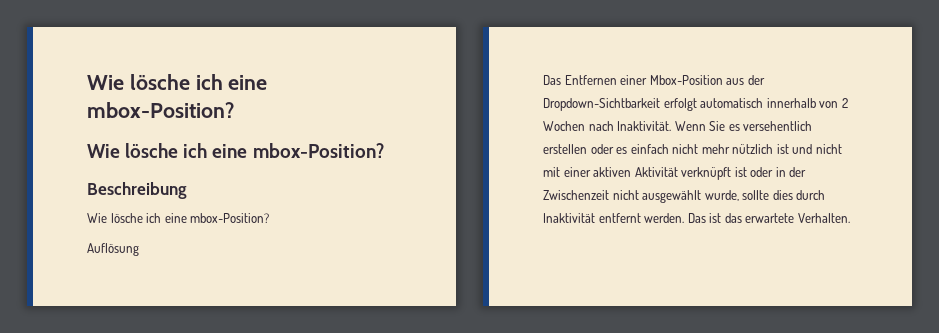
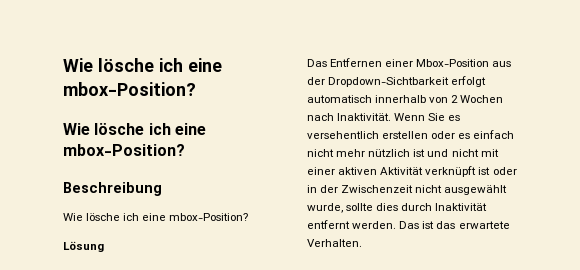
[87,243,139,256] Auflösung -> [63,241,104,252] Lösung

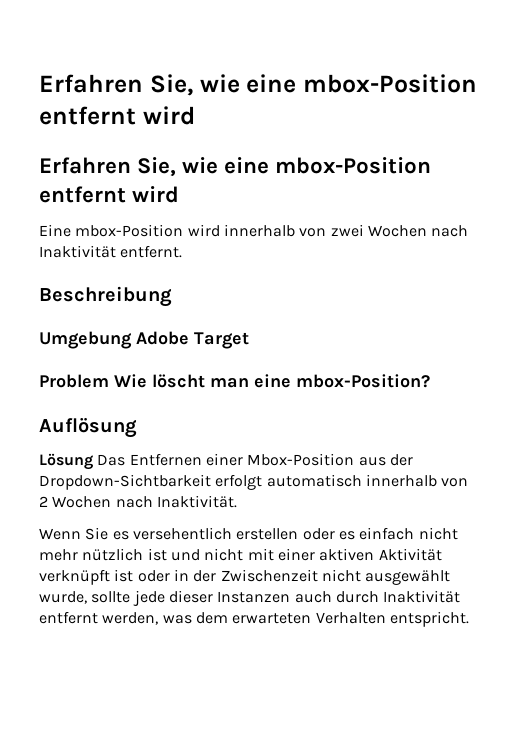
[63,58,222,72] [63,82,196,96] [63,123,206,135] [63,144,185,156] [63,182,162,196] [63,213,249,221] Wie lösche ich eine mbox-Position? // Wie lösche ich eine mbox-Position? // Beschreibung // Wie lösche ich eine mbox-Position? -> [39,74,477,96] [39,106,195,125] [39,157,432,177] [39,186,180,203] [39,224,469,237] [39,245,183,258] [39,286,172,307] [39,331,249,349] [39,374,430,388] [39,417,137,438] Erfahren Sie, wie eine mbox-Position entfernt wird // Erfahren Sie, wie eine mbox-Position entfernt wird // Eine mbox-Position wird innerhalb von zwei Wochen nach Inaktivität entfernt. // Beschreibung // Umgebung Adobe Target // Problem Wie löscht man eine mbox-Position? // Auflösung
(104, 246) // -> (93, 461) none
(392, 117) none -> (237, 501) //
[376,203,488,211] [307,220,510,229] [307,239,362,247] dies durch Inaktivität entfernt werden. Das ist das erwartete Verhalten. -> [132,590,461,606] [39,611,469,627] jede dieser Instanzen auch durch Inaktivität entfernt werden, was dem erwarteten Verhalten entspricht.

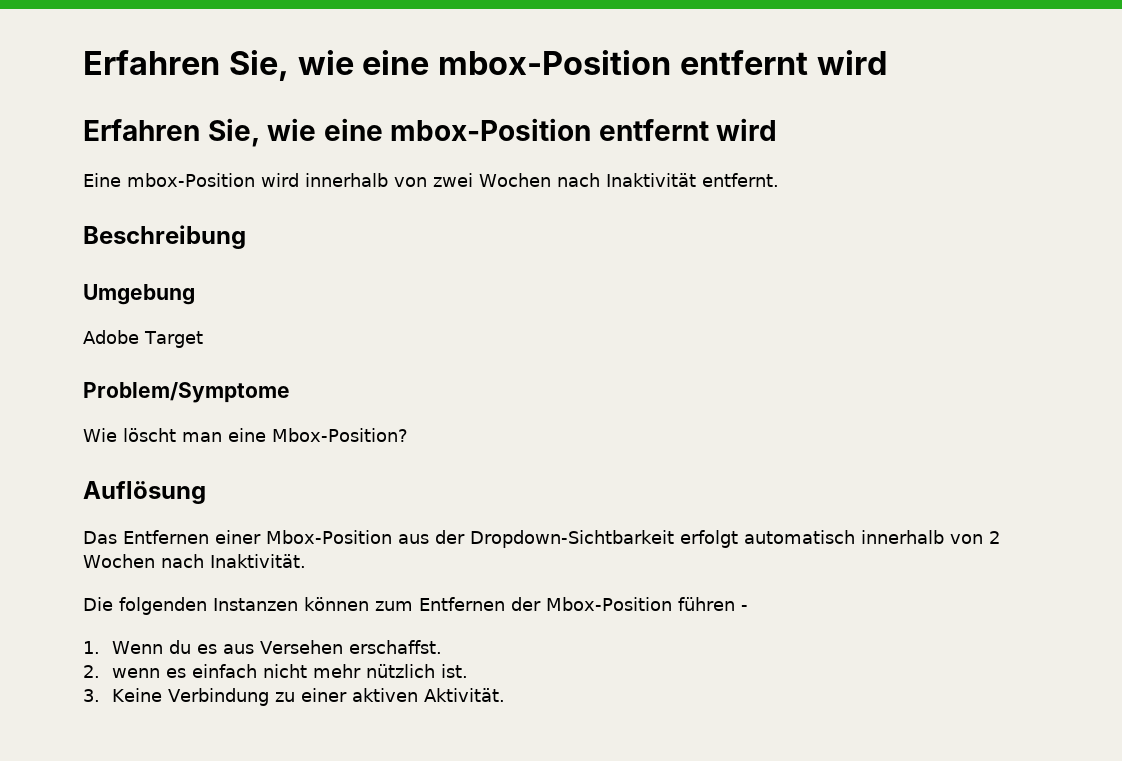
(132, 340) none -> (195, 294) //
[39,374,109,388] Problem -> [83,382,290,403] Problem/Symptome //
[296,374,430,388] mbox-Position? -> [272,428,408,442] Mbox-Position?
[39,453,93,470] Lösung -> (206, 492) none
[39,527,335,540] Wenn Sie es versehentlich erstellen oder -> [83,597,748,615] [83,640,442,654] [83,665,160,678] Die folgenden Instanzen können zum Entfernen der Mbox-Position führen - // 1. Wenn du es aus Versehen erschaffst. // 2. wenn
[147,548,442,561] [39,569,451,585] [39,590,461,606] [39,611,469,627] ist und nicht mit einer aktiven Aktivität verknüpft ist oder in der Zwischenzeit nicht ausgewählt wurde, sollte jede dieser Instanzen auch durch Inaktivität entfernt werden, was dem erwarteten Verhalten entspricht. -> [440,664,468,678] [83,688,505,706] ist. // 3. Keine Verbindung zu einer aktiven Aktivität.

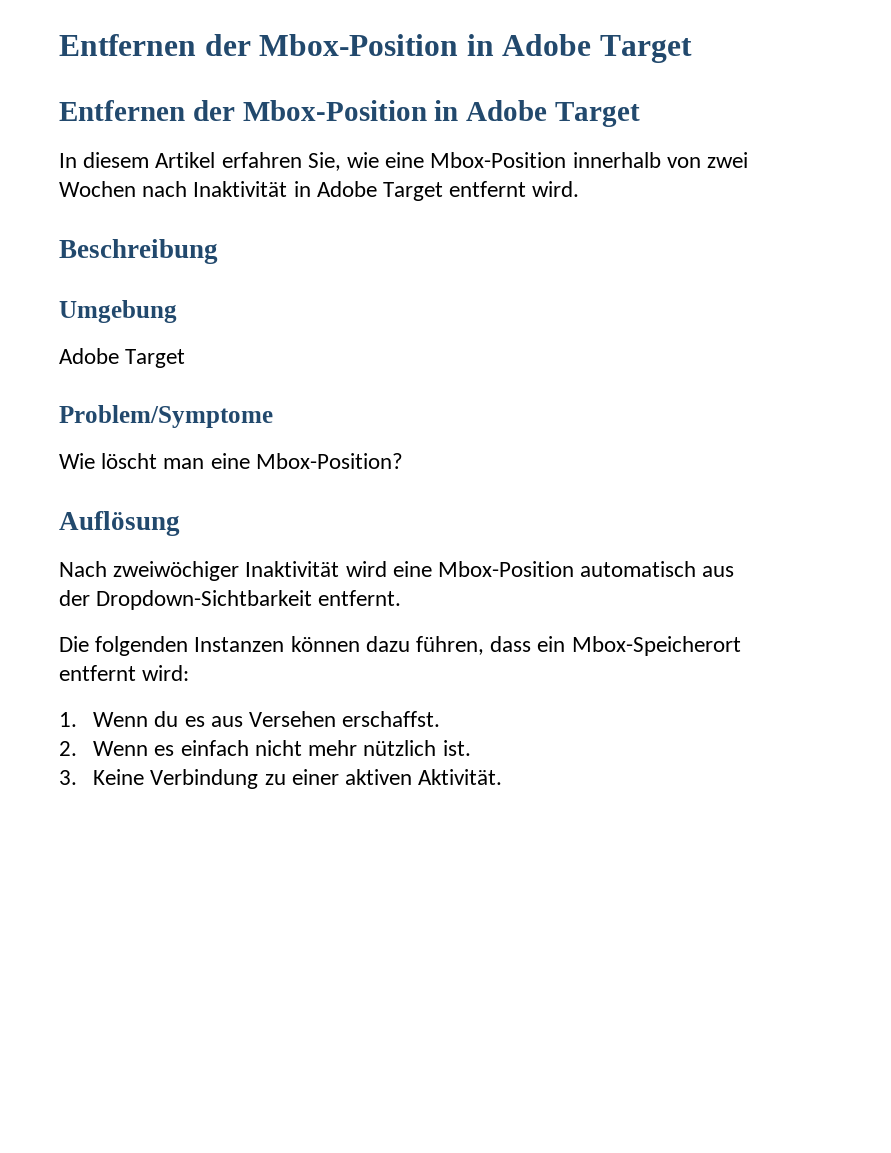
[83,50,887,81] [83,118,778,147] [83,173,299,187] Erfahren Sie, wie eine mbox-Position entfernt wird // Erfahren Sie, wie eine mbox-Position entfernt wird // Eine mbox-Position wird -> [59,34,692,63] [59,100,641,127] [59,152,567,171] Entfernen der Mbox-Position in Adobe Target // Entfernen der Mbox-Position in Adobe Target // In diesem Artikel erfahren Sie, wie eine Mbox-Position
[701,173,779,187] entfernt. -> [293,181,580,201] in Adobe Target entfernt wird.
[83,530,1000,548] [83,554,306,568] [83,597,748,615] Das Entfernen einer Mbox-Position aus der Dropdown-Sichtbarkeit erfolgt automatisch innerhalb von 2 Wochen nach Inaktivität. // Die folgenden Instanzen können zum Entfernen der Mbox-Position führen - -> [59,561,735,581] [59,590,402,610] [59,636,741,656] [59,665,190,681] Nach zweiwöchiger Inaktivität wird eine Mbox-Position automatisch aus der Dropdown-Sichtbarkeit entfernt. // Die folgenden Instanzen können dazu führen, dass ein Mbox-Speicherort entfernt wird:
[111,668,160,678] wenn -> [93,741,149,756] Wenn

